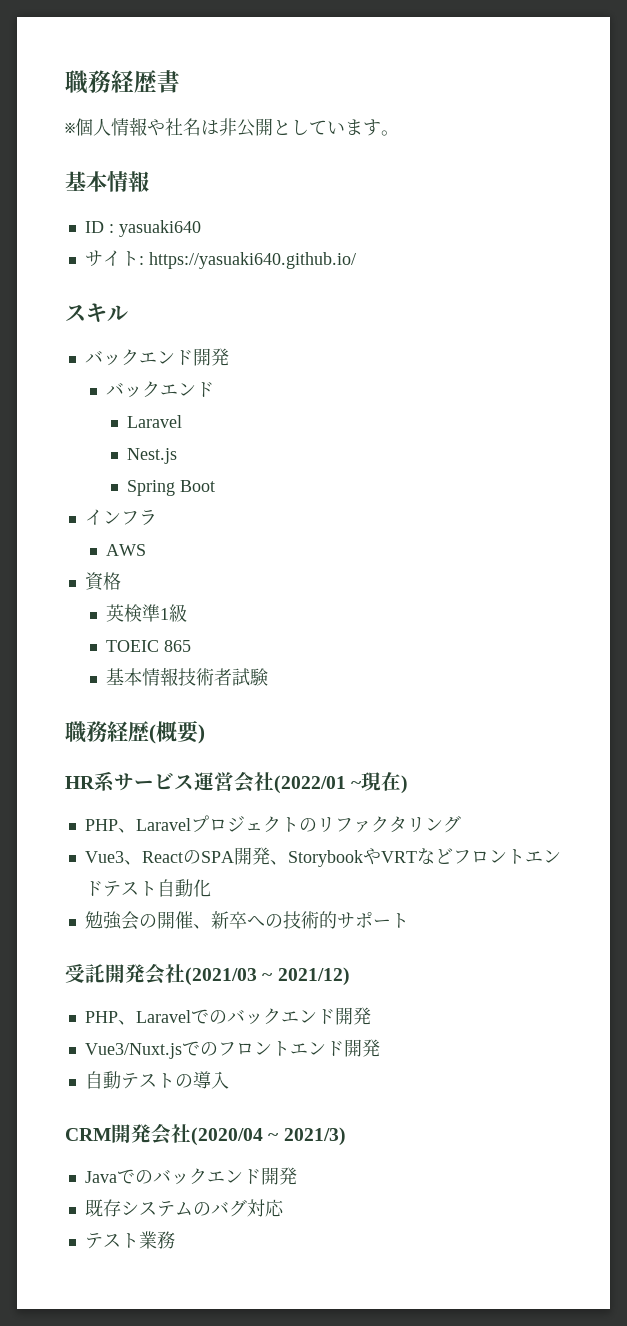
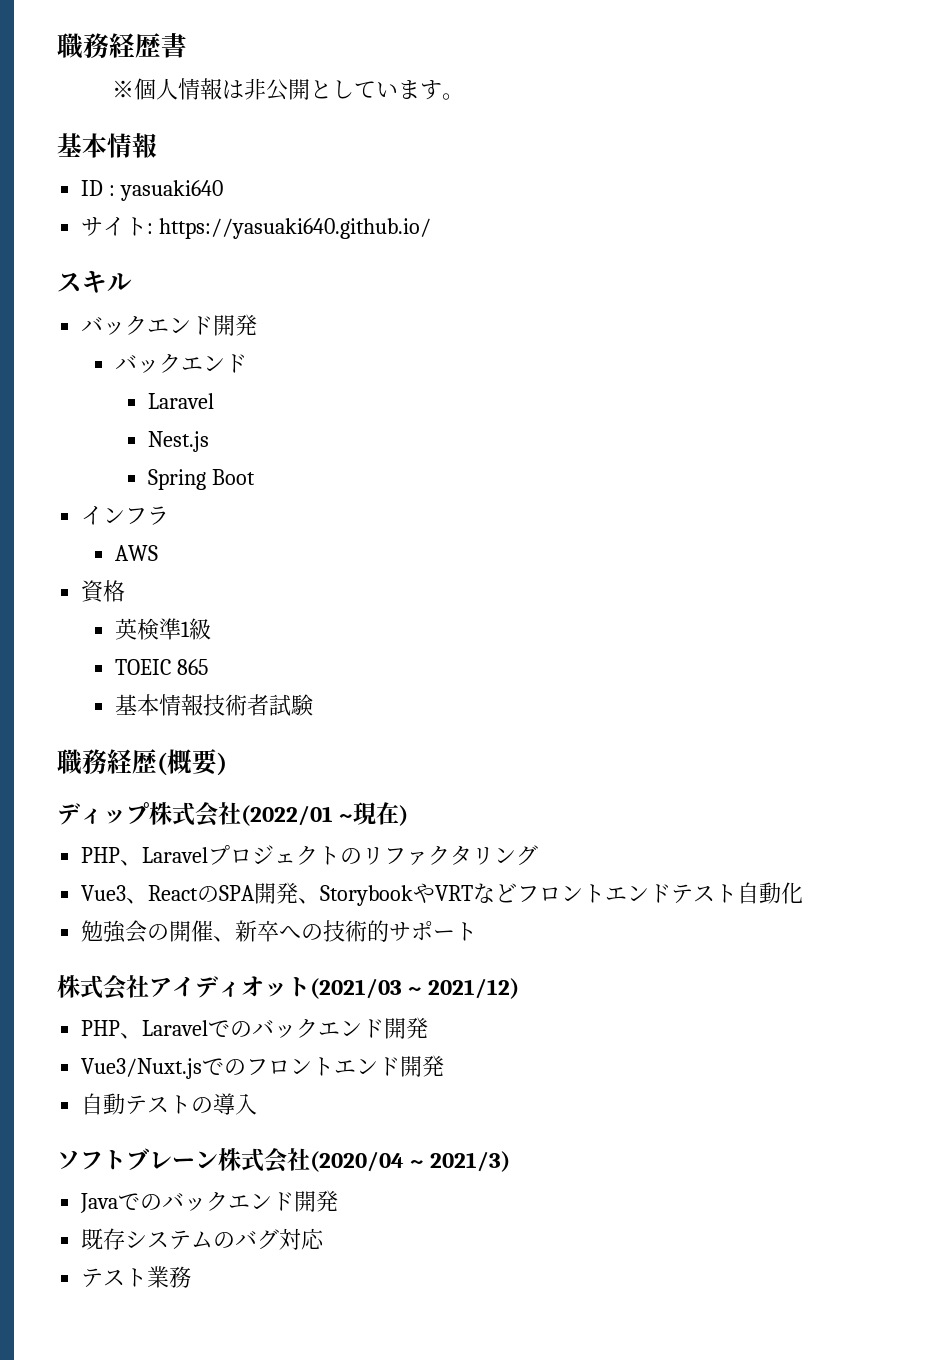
[147,118,201,136] や社名 -> (223, 89) none
[65,771,234,792] HR系サービス運営 -> [57,802,195,826] ディップ株式
[65,963,185,985] 受託開発会社 -> [57,975,310,1000] 株式会社アイディオット
[65,1124,151,1143] CRM開発 -> [57,1148,264,1172] ソフトブレーン株式

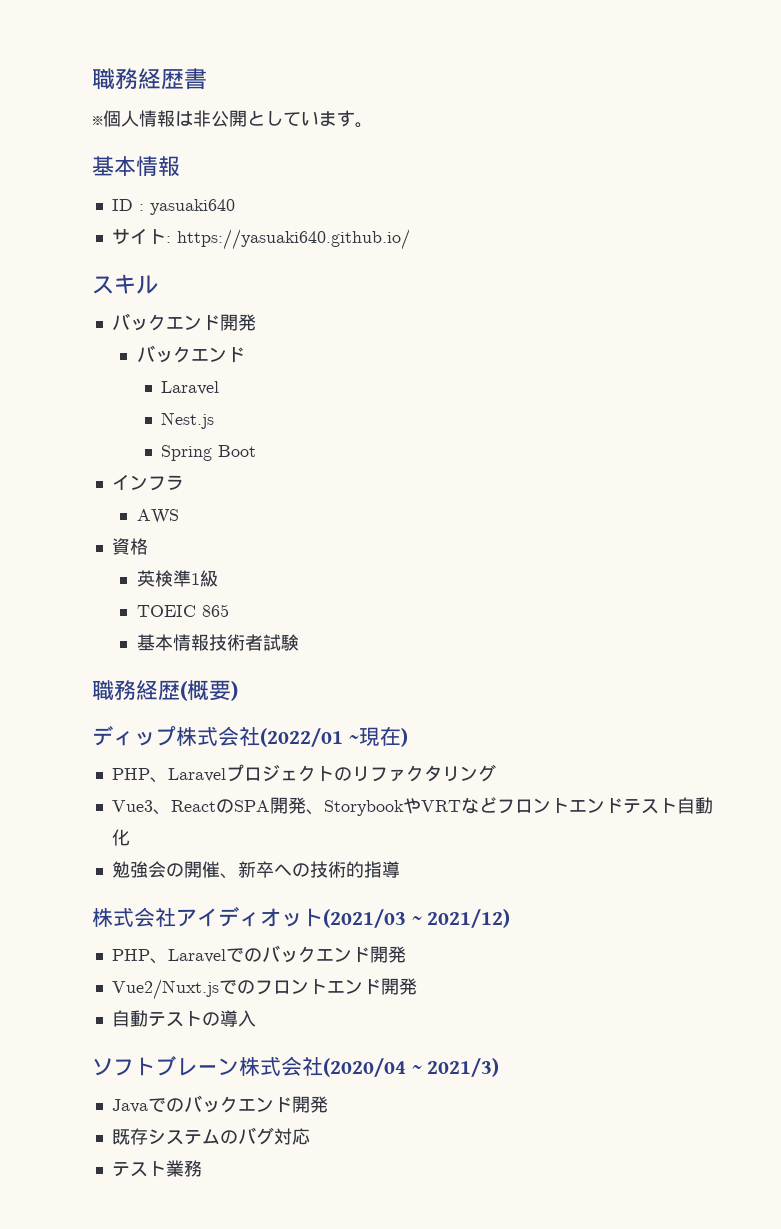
[389,921,478,941] サポート -> [363,861,400,878] 指導
[81,1058,203,1079] Vue3/Nuxt.js -> [111,979,219,1000] Vue2/Nuxt.js

